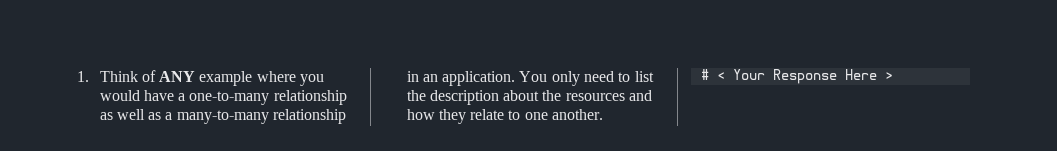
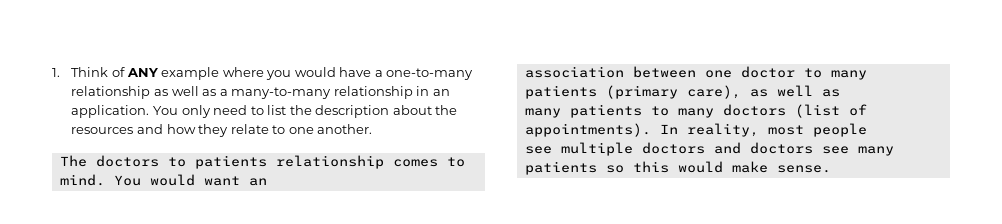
[700,69,893,84] # < Your Response Here > -> [59,155,465,169] [59,174,267,186] [524,66,867,80] [524,85,840,99] [524,104,867,118] [524,123,867,137] [524,142,894,156] [524,161,831,175] The doctors to patients relationship comes to mind. You would want an // association between one doctor to many patients (primary care), as well as // many patients to many doctors (list of appointments). In reality, most people // see multiple doctors and doctors see many patients so this would make sense.

